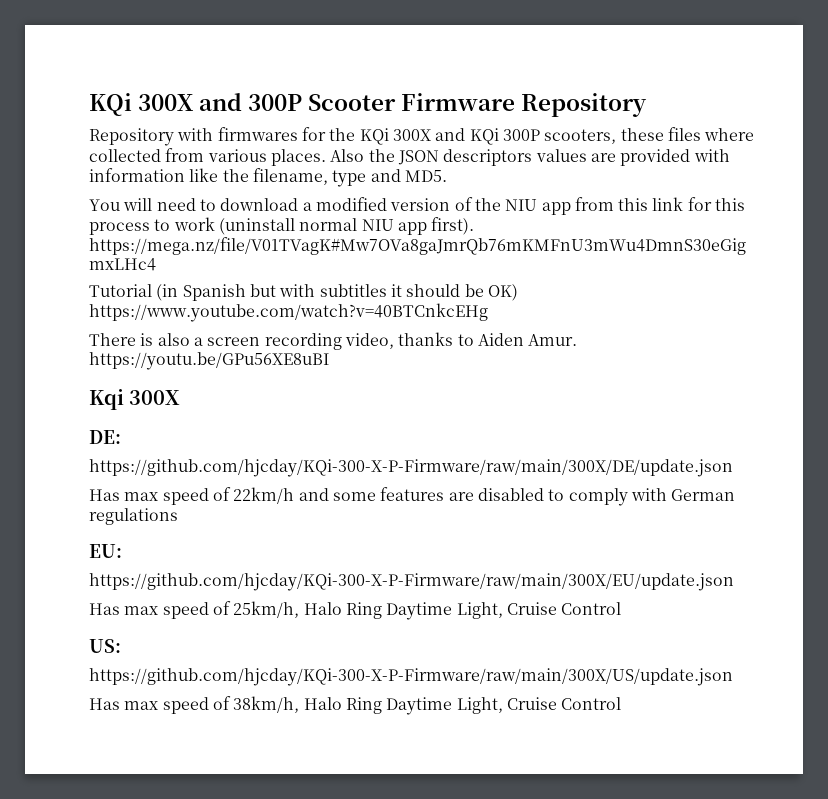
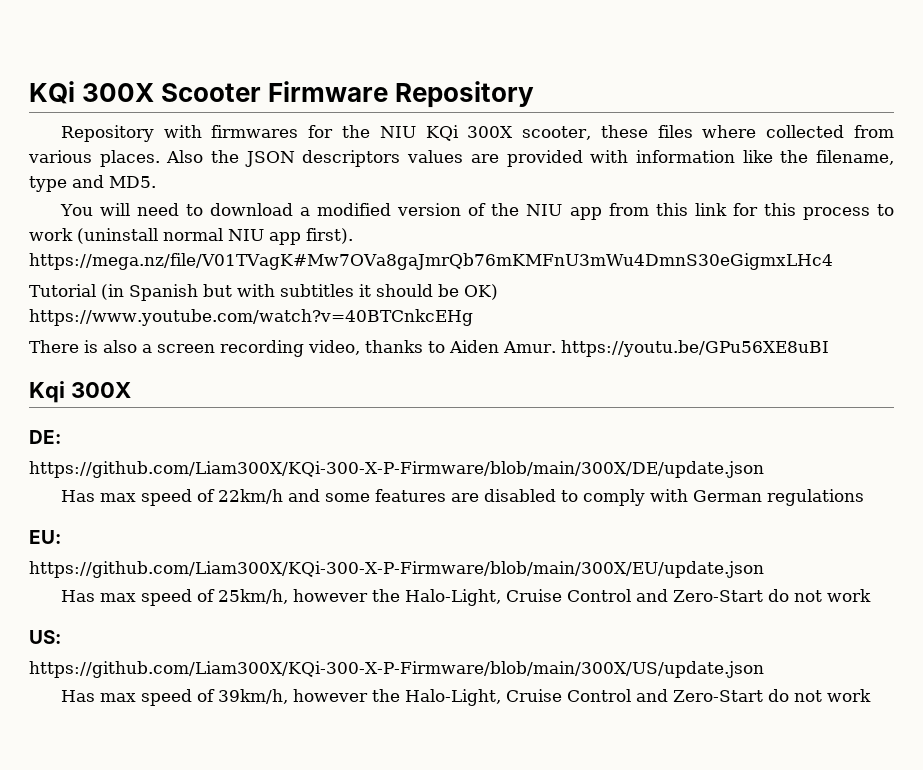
[89,93,303,116] KQi 300X and 300P -> [29,81,155,104] KQi 300X
[359,128,617,145] KQi 300X and KQi 300P scooters, -> [379,125,592,141] NIU KQi 300X scooter,
[89,459,733,477] https://github.com/hjcday/KQi-300-X-P-Firmware/raw/main/300X/DE/update.json -> [29,461,764,478] https://github.com/Liam300X/KQi-300-X-P-Firmware/blob/main/300X/DE/update.json
[89,573,734,591] https://github.com/hjcday/KQi-300-X-P-Firmware/raw/main/300X/EU/update.json -> [29,561,764,578] https://github.com/Liam300X/KQi-300-X-P-Firmware/blob/main/300X/EU/update.json
[303,602,622,620] Halo Ring Daytime Light, Cruise Control -> [292,589,871,606] however the Halo-Light, Cruise Control and Zero-Start do not work
[89,668,733,686] [89,696,622,715] https://github.com/hjcday/KQi-300-X-P-Firmware/raw/main/300X/US/update.json // Has max speed of 38km/h, Halo Ring Daytime Light, Cruise Control -> [29,661,764,678] [60,689,871,706] https://github.com/Liam300X/KQi-300-X-P-Firmware/blob/main/300X/US/update.json // Has max speed of 39km/h, however the Halo-Light, Cruise Control and Zero-Start do not work

